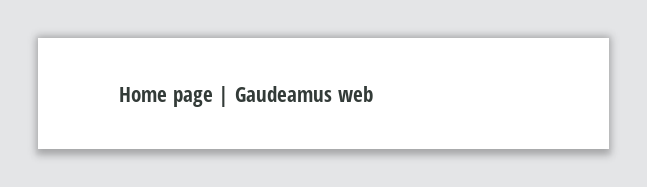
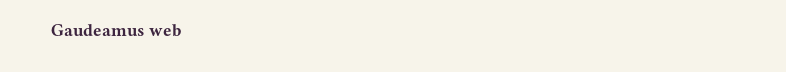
[119,86,230,107] Home page | -> (51, 30) none

